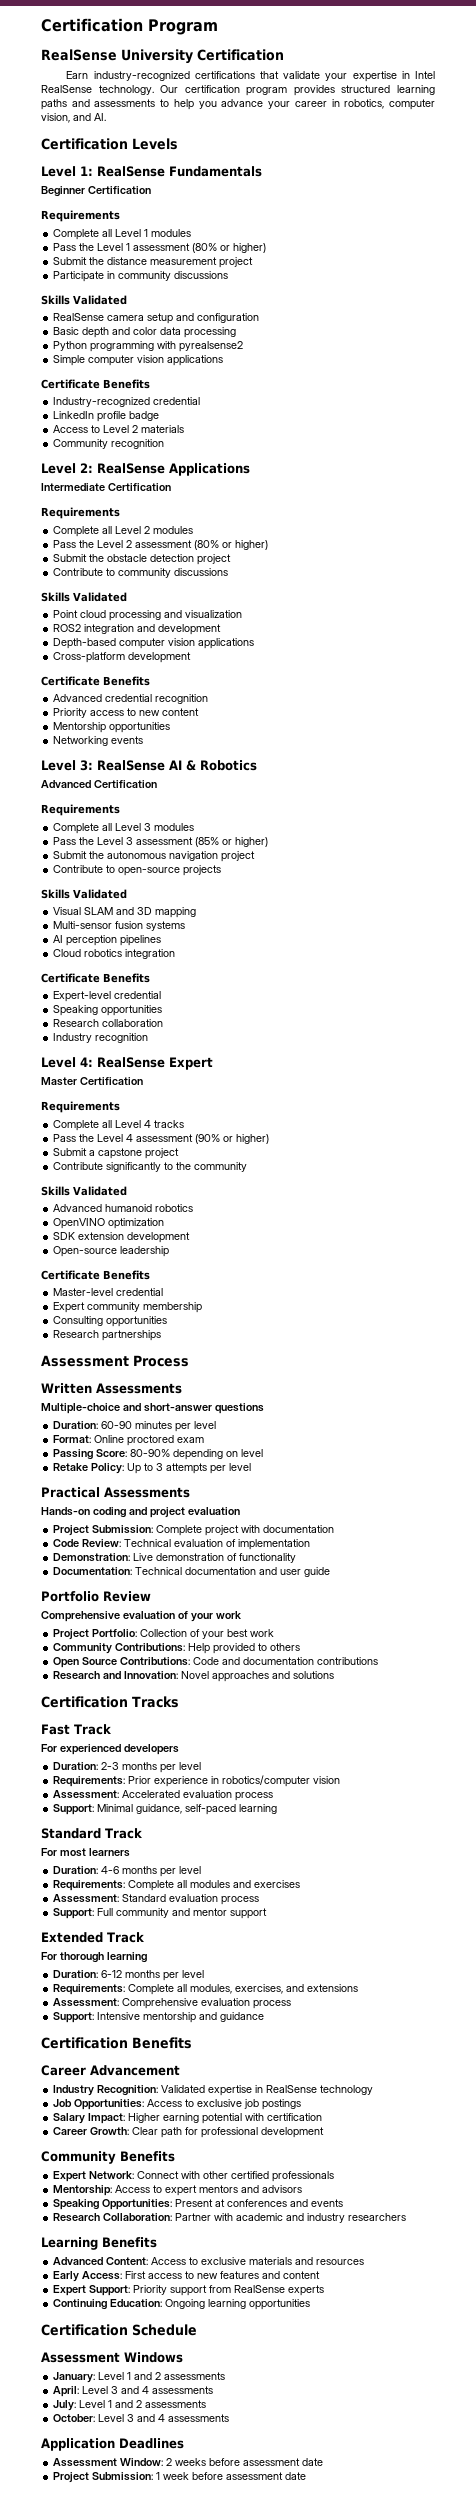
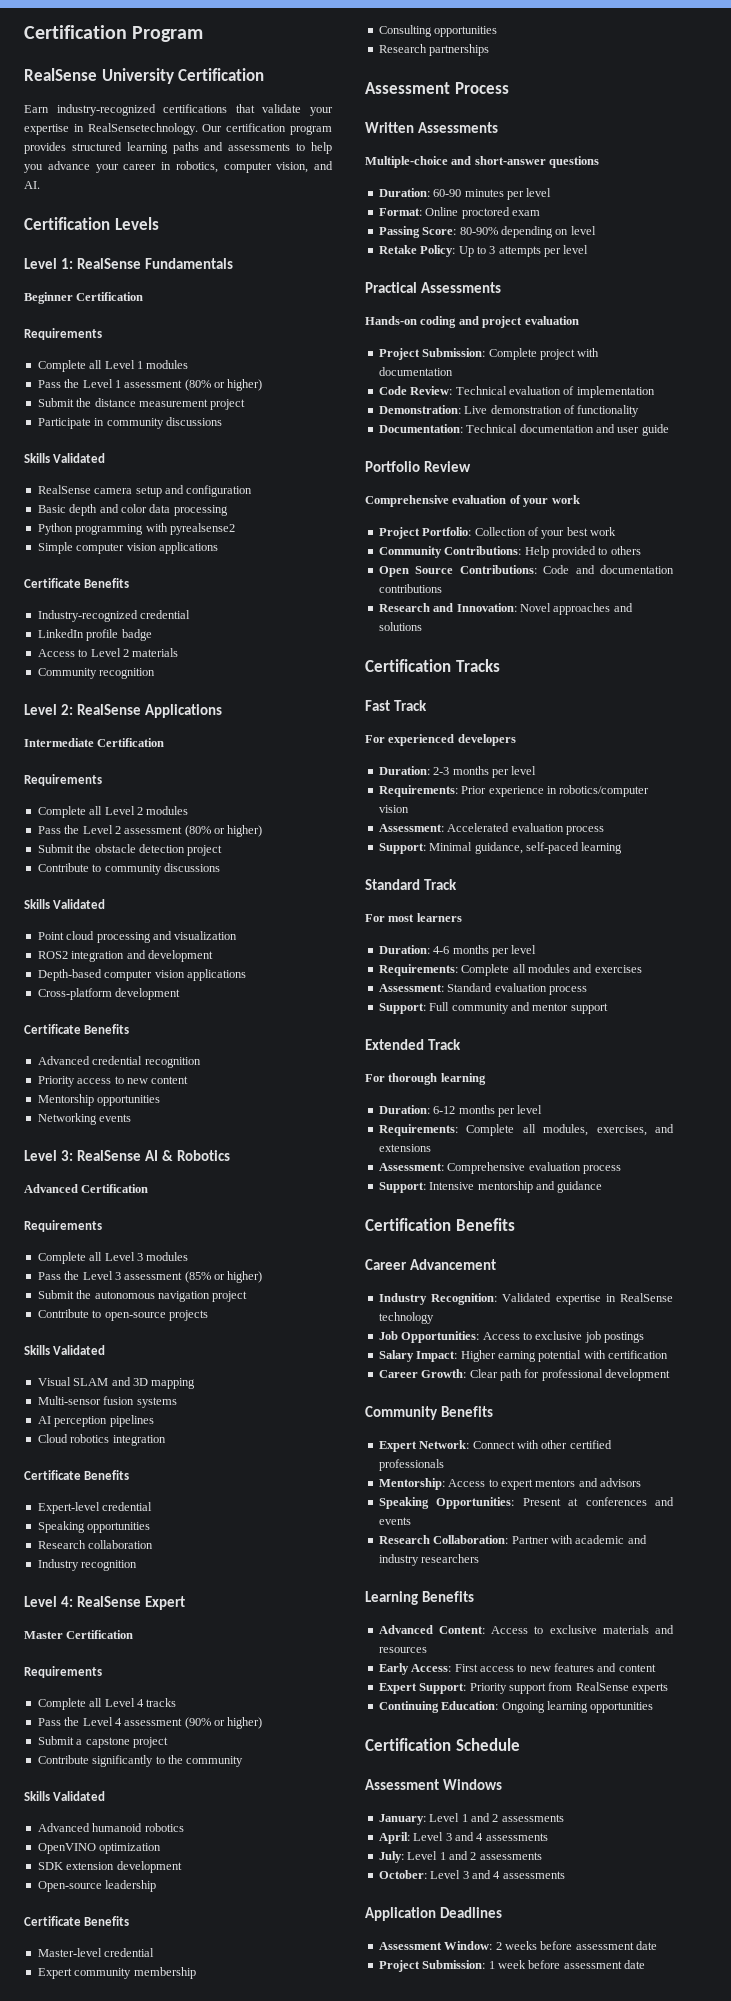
[415,71,436,79] [41,85,154,95] Intel RealSense technology. -> [87,123,198,135] RealSensetechnology.

